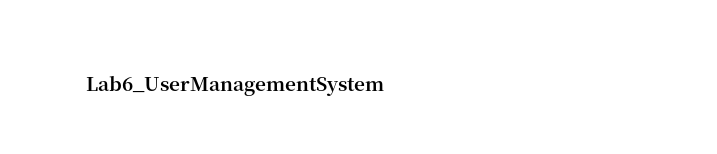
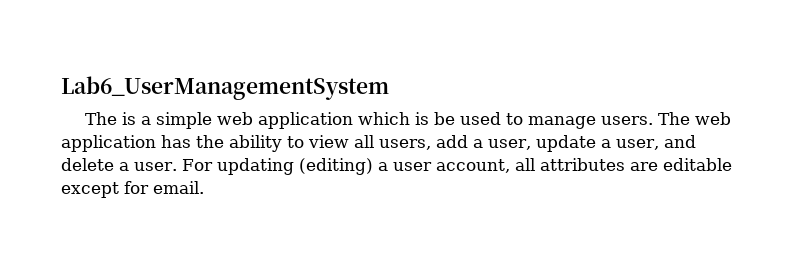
(384, 85) none -> [84,112,731,129] [61,135,696,152] [61,158,732,175] [61,181,204,198] // The is a simple web application which is be used to manage users. The web application has the ability to view all users, add a user, update a user, and delete a user. For updating (editing) a user account, all attributes are editable except for email.

